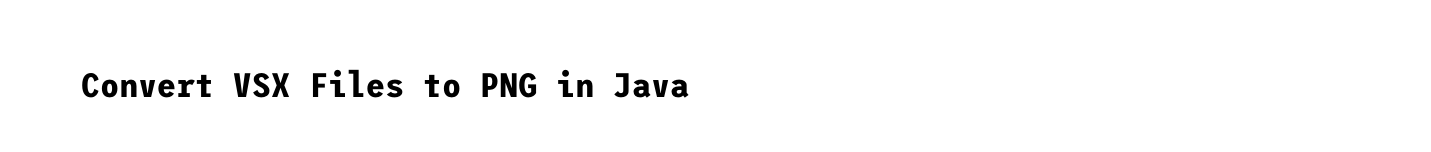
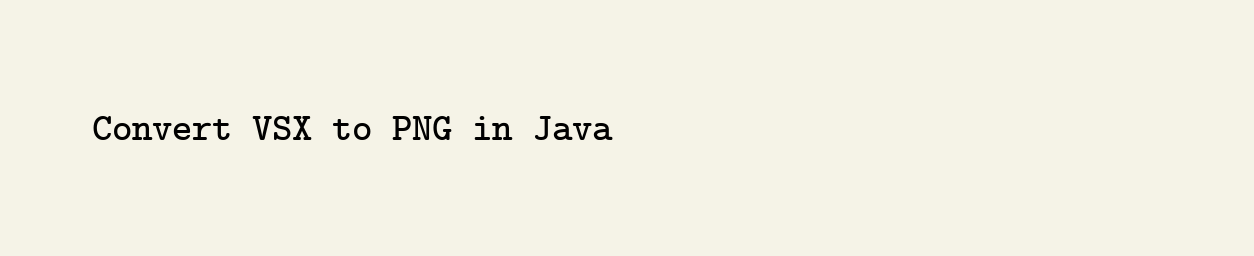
[309,69,404,98] Files -> (312, 128) none

